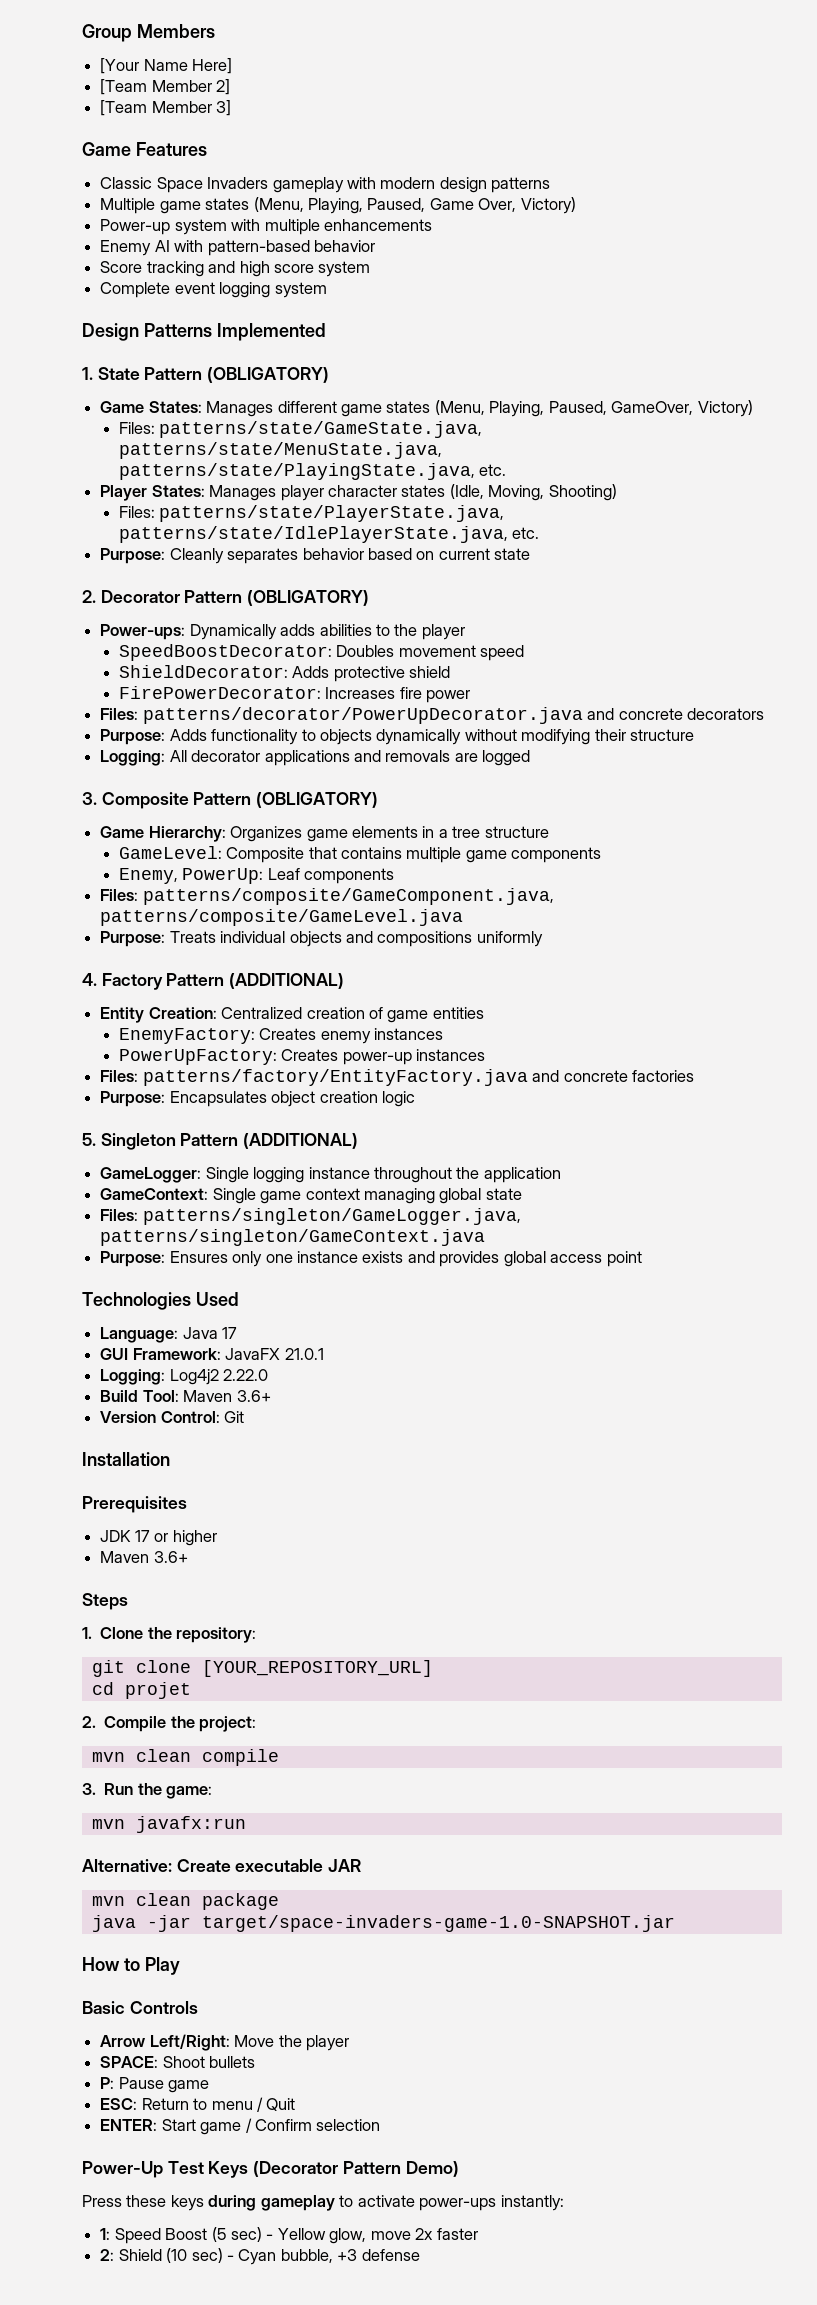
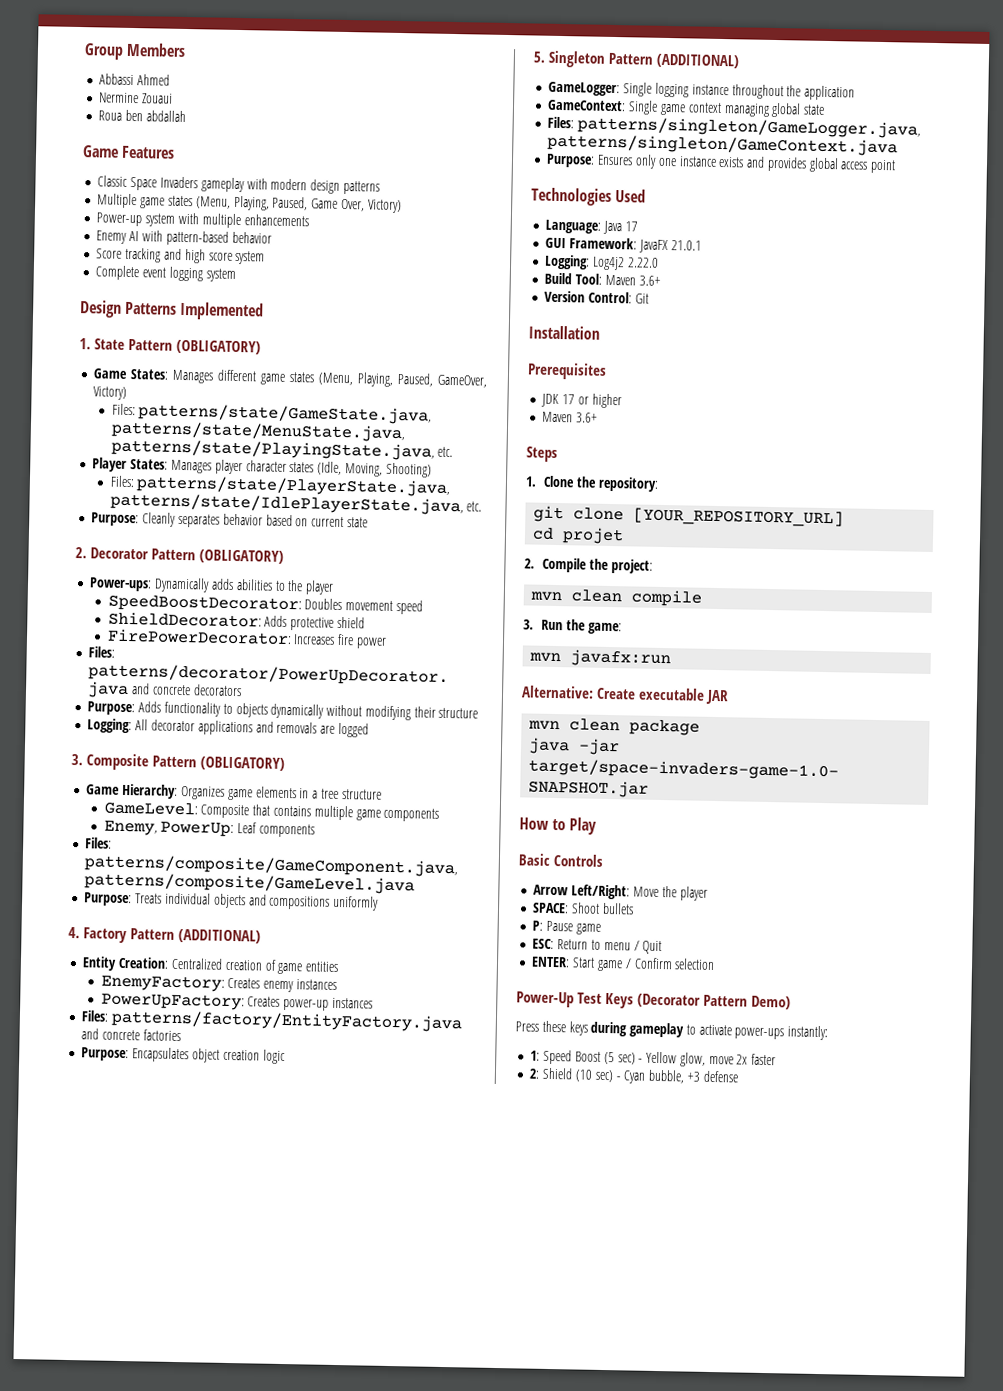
[100,58,233,74] [100,79,231,95] [100,100,232,116] [Your Name Here] // [Team Member 2] // [Team Member 3] -> [99,73,171,86] [99,92,174,104] [98,109,186,123] Abbassi Ahmed // Nermine Zouaui // Roua ben abdallah

